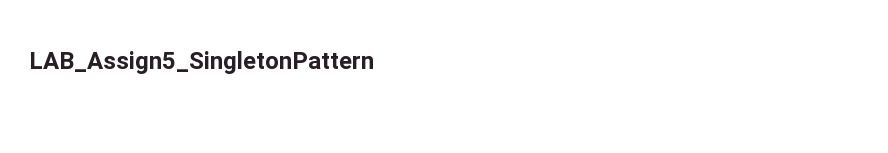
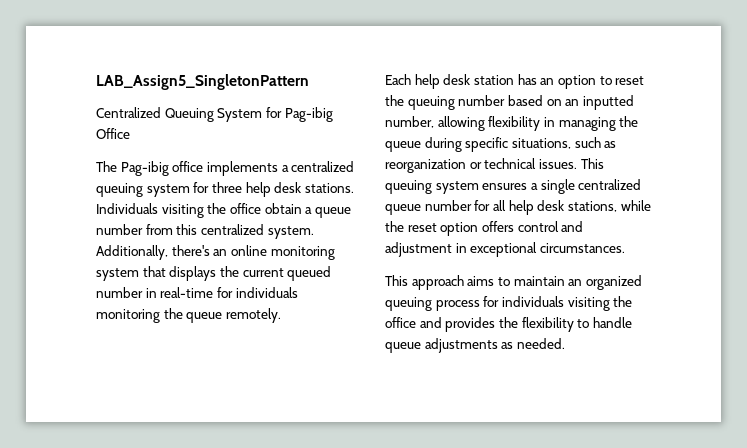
(374, 62) none -> [96,107,333,122] [96,128,130,139] [96,161,355,176] [96,182,354,197] [96,203,351,218] [96,224,314,239] [96,245,335,260] [96,266,332,281] [96,287,298,298] [96,308,281,323] [385,74,645,89] [385,95,634,110] [385,116,639,131] [385,137,617,152] [385,158,604,173] [385,179,642,194] [385,200,651,215] [385,221,584,236] [385,242,625,257] [385,275,642,290] [385,296,633,311] [385,317,632,332] [385,338,565,353] // Centralized Queuing System for Pag-ibig Office // The Pag-ibig office implements a centralized queuing system for three help desk stations. Individuals visiting the office obtain a queue number from this centralized system. Additionally, there's an online monitoring system that displays the current queued number in real-time for individuals monitoring the queue remotely. // Each help desk station has an option to reset the queuing number based on an inputted number, allowing flexibility in managing the queue during specific situations, such as reorganization or technical issues. This queuing system ensures a single centralized queue number for all help desk stations, while the reset option offers control and adjustment in exceptional circumstances. // This approach aims to maintain an organized queuing process for individuals visiting the office and provides the flexibility to handle queue adjustments as needed.

